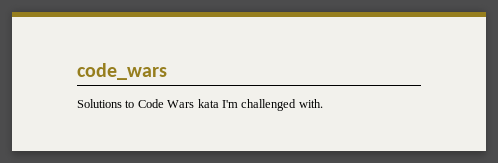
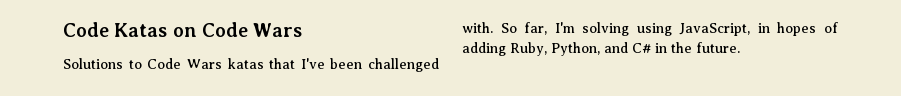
[77,63,167,80] code_wars -> [63,22,303,37] Code Katas on Code Wars
[197,99,323,111] kata I'm challenged with. -> [227,58,439,72] [462,22,838,36] [462,42,740,56] katas that I've been challenged with. So far, I'm solving using JavaScript, in hopes of adding Ruby, Python, and C# in the future.

